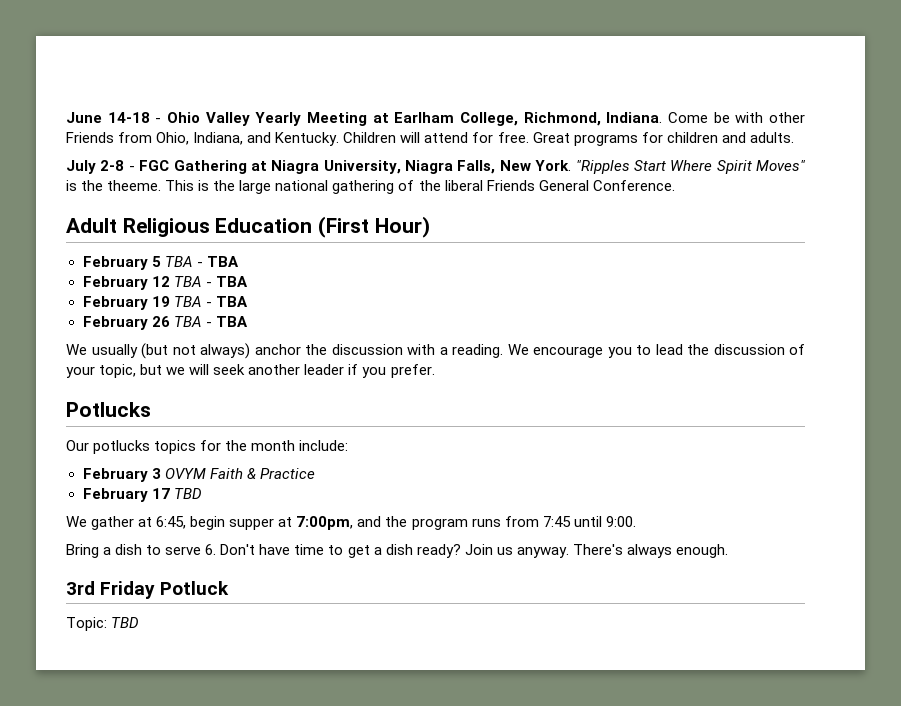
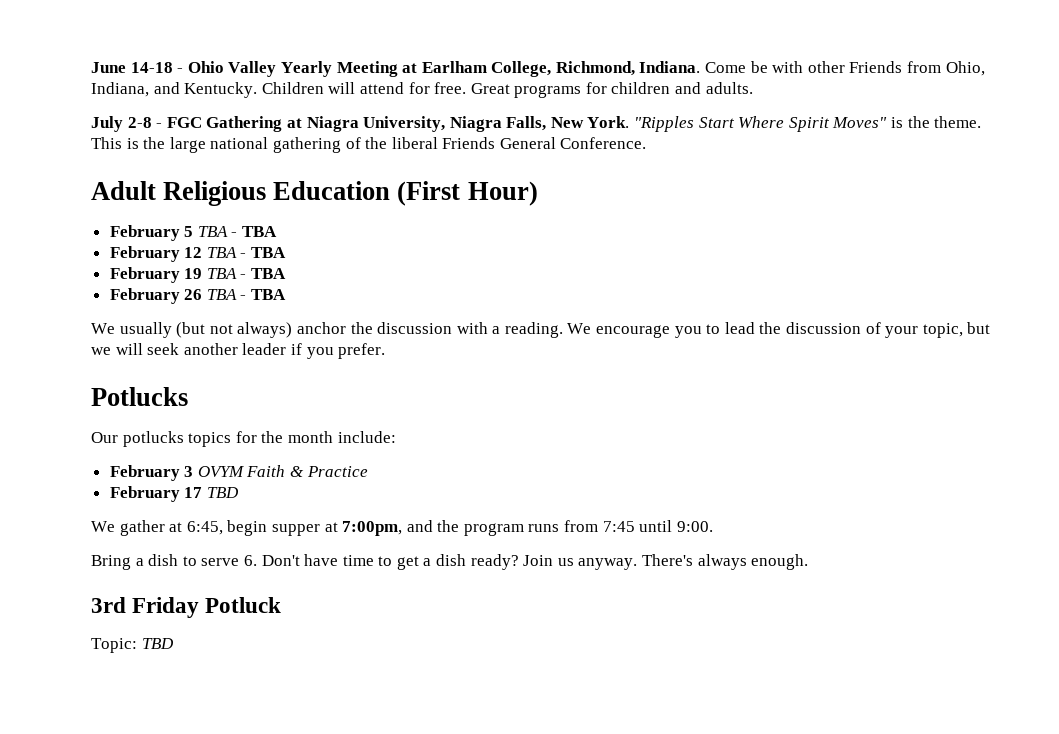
[107,180,162,191] theeme. -> [934,116,982,128] theme.

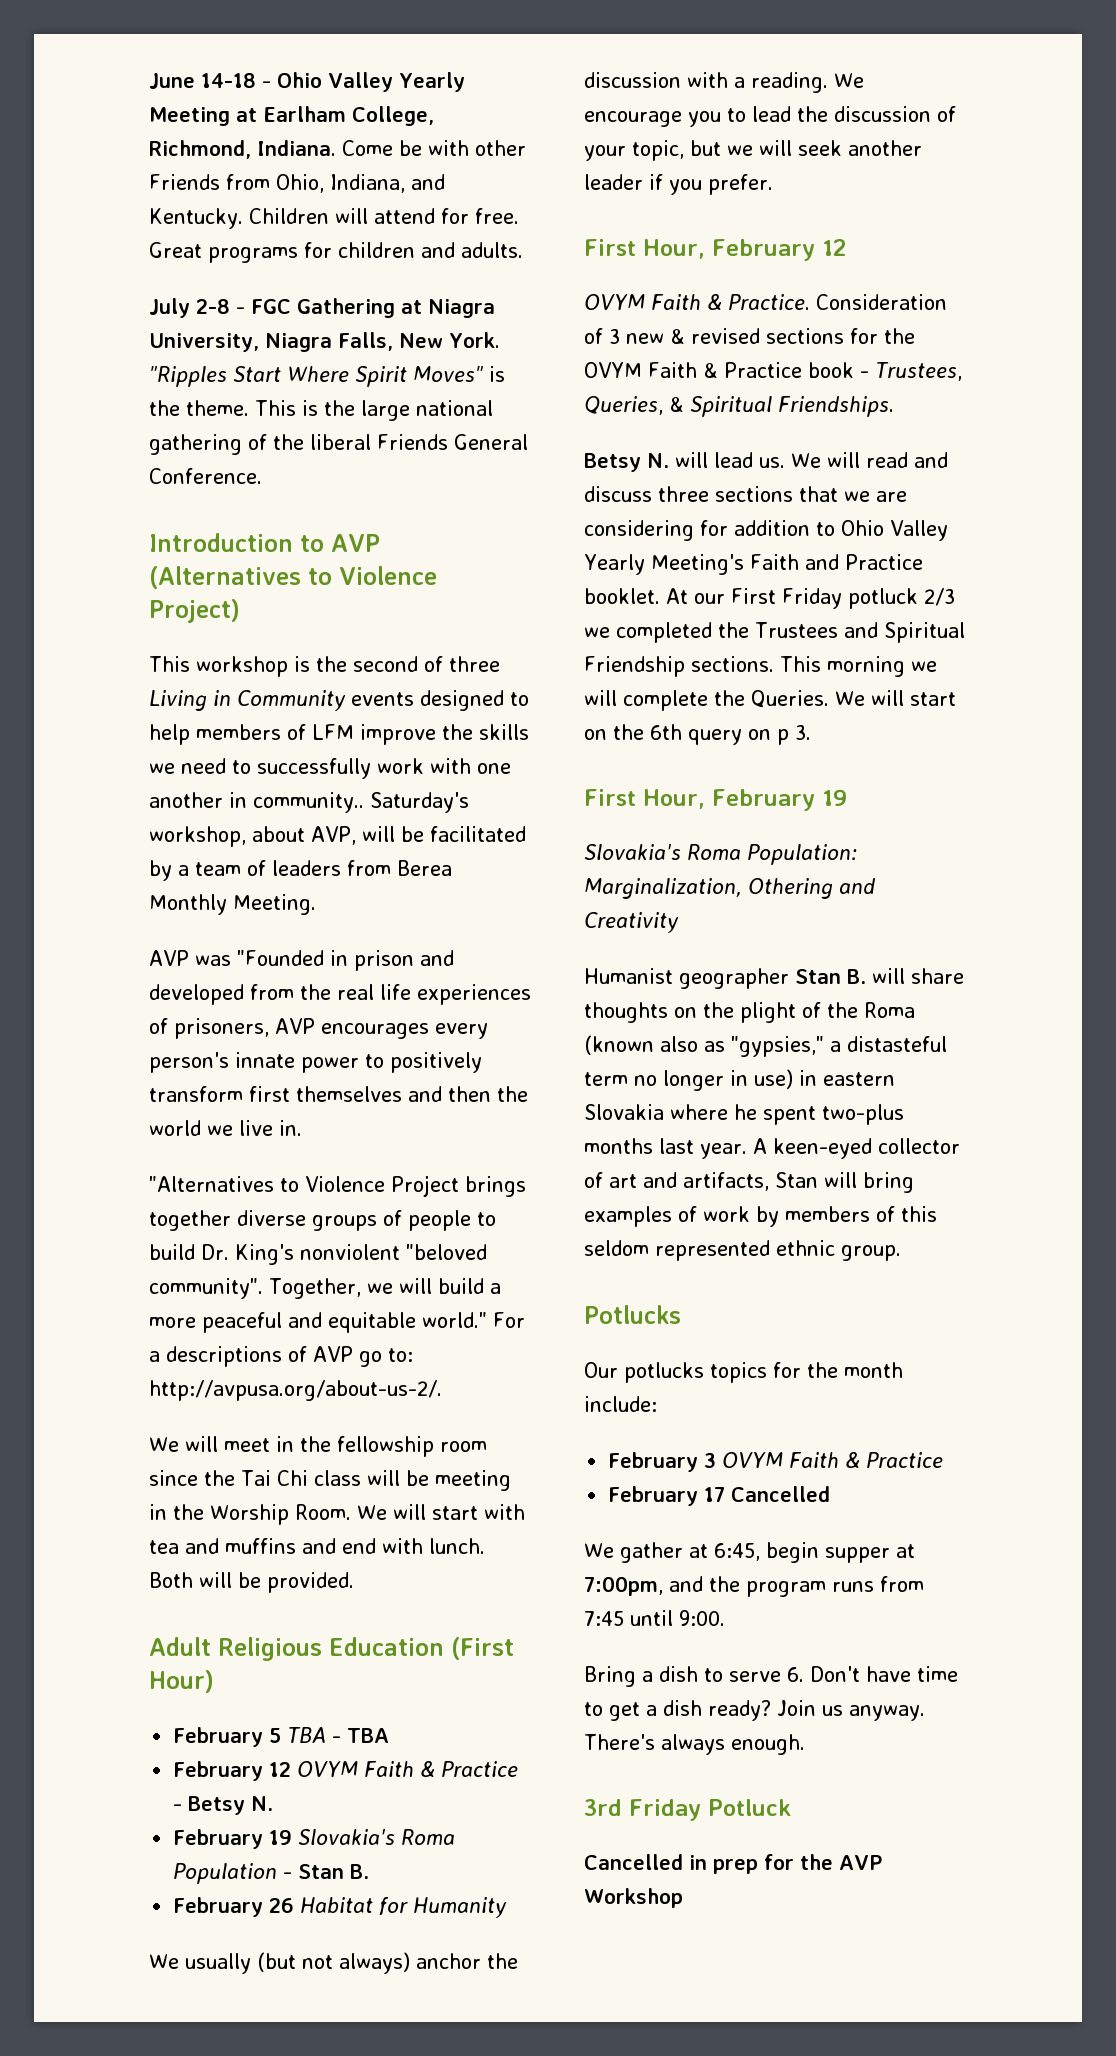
(647, 143) none -> [149,533,380,552] [149,566,437,589] [149,599,240,623] [149,656,500,677] [149,690,529,711] [149,724,529,745] [149,758,511,779] [149,792,469,813] [149,826,526,847] [149,860,452,881] [149,894,316,915] [149,950,454,971] [149,984,531,1005] [149,1018,488,1039] [149,1052,482,1073] [149,1086,528,1102] [149,1120,302,1136] [149,1175,526,1197] [149,1210,496,1231] [149,1244,487,1265] [149,1278,501,1299] [149,1312,525,1333] [149,1346,413,1367] [149,1380,442,1401] [149,1436,487,1457] [149,1470,511,1491] [149,1504,525,1525] [149,1538,485,1554] [149,1572,354,1593] // Introduction to AVP (Alternatives to Violence Project) // This workshop is the second of three Living in Community events designed to help members of LFM improve the skills we need to successfully work with one another in community.. Saturday's workshop, about AVP, will be facilitated by a team of leaders from Berea Monthly Meeting. // AVP was "Founded in prison and developed from the real life experiences of prisoners, AVP encourages every person's innate power to positively transform first themselves and then the world we live in. // "Alternatives to Violence Project brings together diverse groups of people to build Dr. King's nonviolent "beloved community". Together, we will build a more peaceful and equitable world." For a descriptions of AVP go to: http://avpusa.org/about-us-2/. // We will meet in the fellowship room since the Tai Chi class will be meeting in the Worship Room. We will start with tea and muffins and end with lunch. Both will be provided.
[206,247,287,258] [109,267,287,283] TBA - TBA // February 19 TBA - TBA -> [297,1761,519,1777] [173,1796,274,1815] [173,1829,456,1849] [173,1863,370,1884] OVYM Faith & Practice - Betsy N. // February 19 Slovakia's Roma Population - Stan B.
[206,289,287,300] TBA - TBA -> [300,1897,508,1918] Habitat for Humanity
(386, 351) none -> [584,239,846,261] [584,294,947,310] [584,328,915,344] [584,362,962,381] [584,396,894,417] [584,452,948,472] [584,486,907,502] [584,520,948,541] [584,554,923,575] [584,588,955,609] [584,622,965,643] [584,656,937,677] [584,690,956,711] [584,724,811,745] [584,789,847,811] [584,844,857,865] [584,878,875,899] [584,912,679,933] [584,968,964,989] [584,1002,915,1023] [584,1035,947,1057] [584,1069,895,1091] [584,1104,904,1125] [584,1138,960,1159] [584,1172,914,1193] [584,1206,937,1227] [584,1240,901,1261] // First Hour, February 12 // OVYM Faith & Practice. Consideration of 3 new & revised sections for the OVYM Faith & Practice book - Trustees, Queries, & Spiritual Friendships. // Betsy N. will lead us. We will read and discuss three sections that we are considering for addition to Ohio Valley Yearly Meeting's Faith and Practice booklet. At our First Friday potluck 2/3 we completed the Trustees and Spiritual Friendship sections. This morning we will complete the Queries. We will start on the 6th query on p 3. // First Hour, February 19 // Slovakia's Roma Population: Marginalization, Othering and Creativity // Humanist geographer Stan B. will share thoughts on the plight of the Roma (known also as "gypsies," a distasteful term no longer in use) in eastern Slovakia where he spent two-plus months last year. A keen-eyed collector of art and artifacts, Stan will bring examples of work by members of this seldom represented ethnic group.
[206,487,239,498] TBD -> [731,1486,831,1502] Cancelled
[91,638,174,653] Topic: TBD -> [584,1854,882,1874] [584,1888,683,1908] Cancelled in prep for the AVP Workshop

